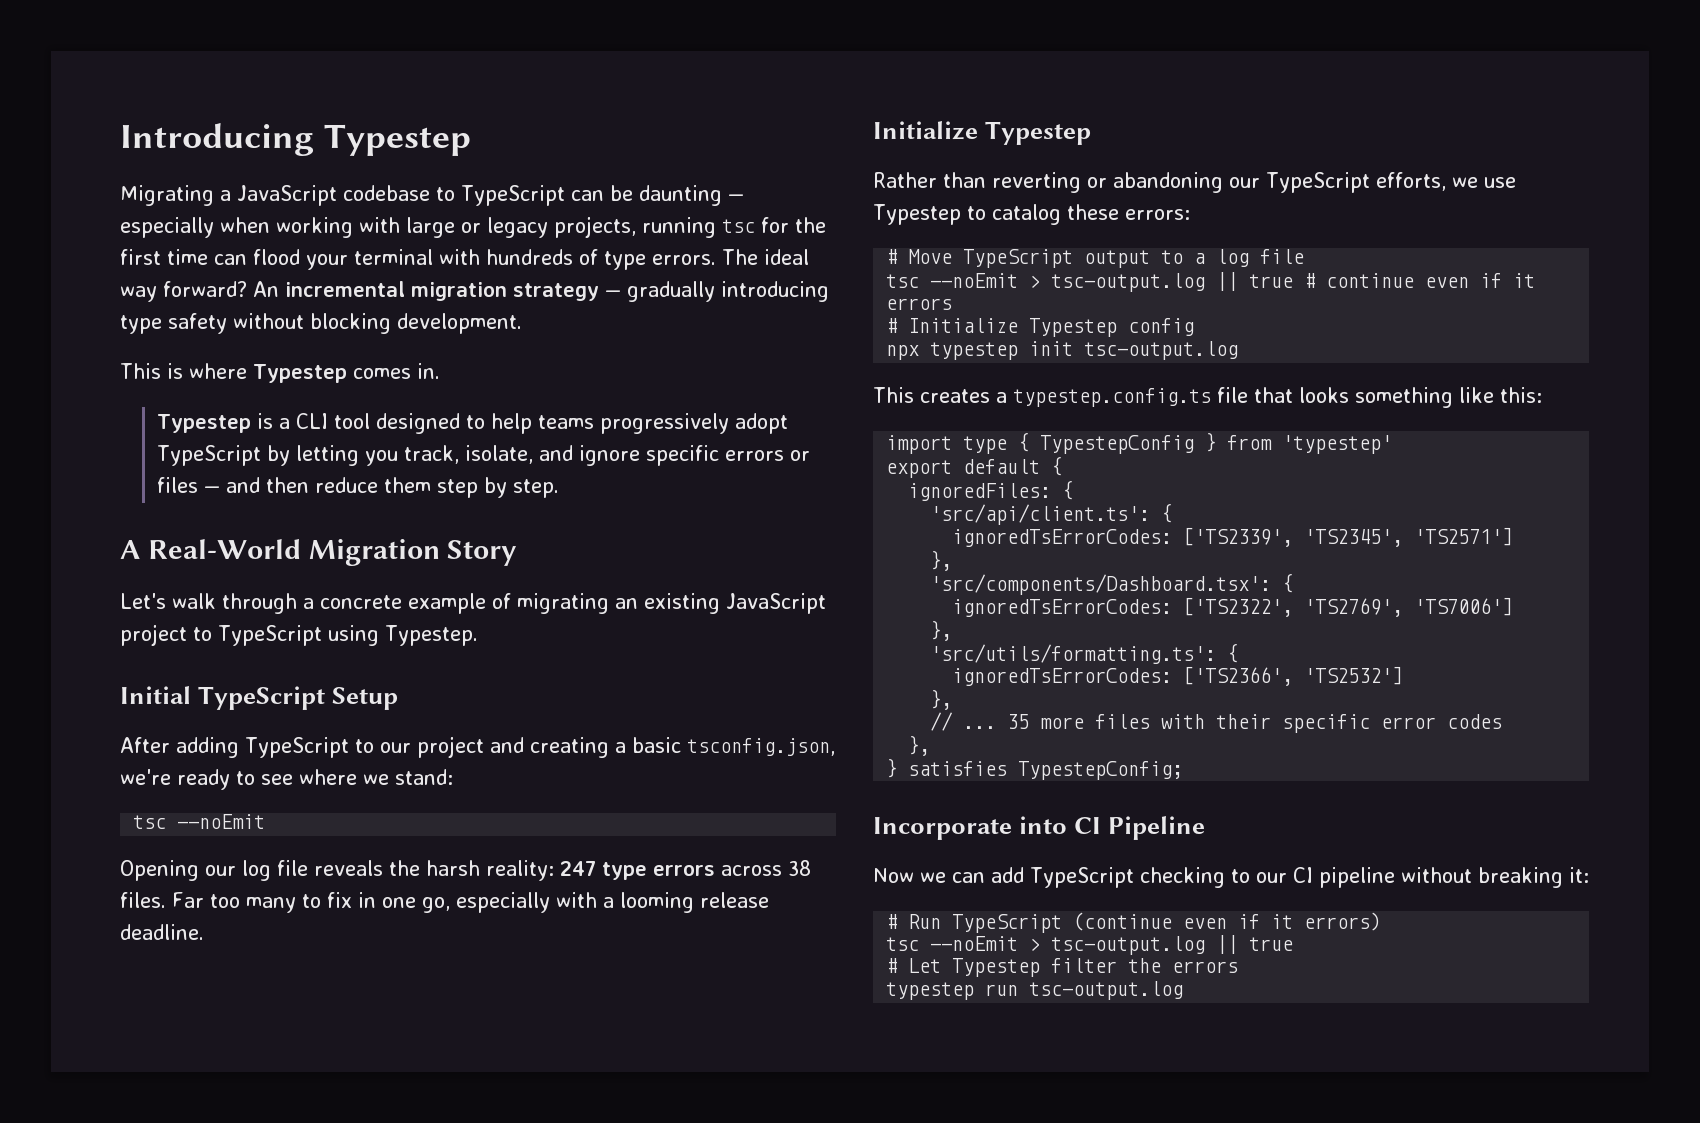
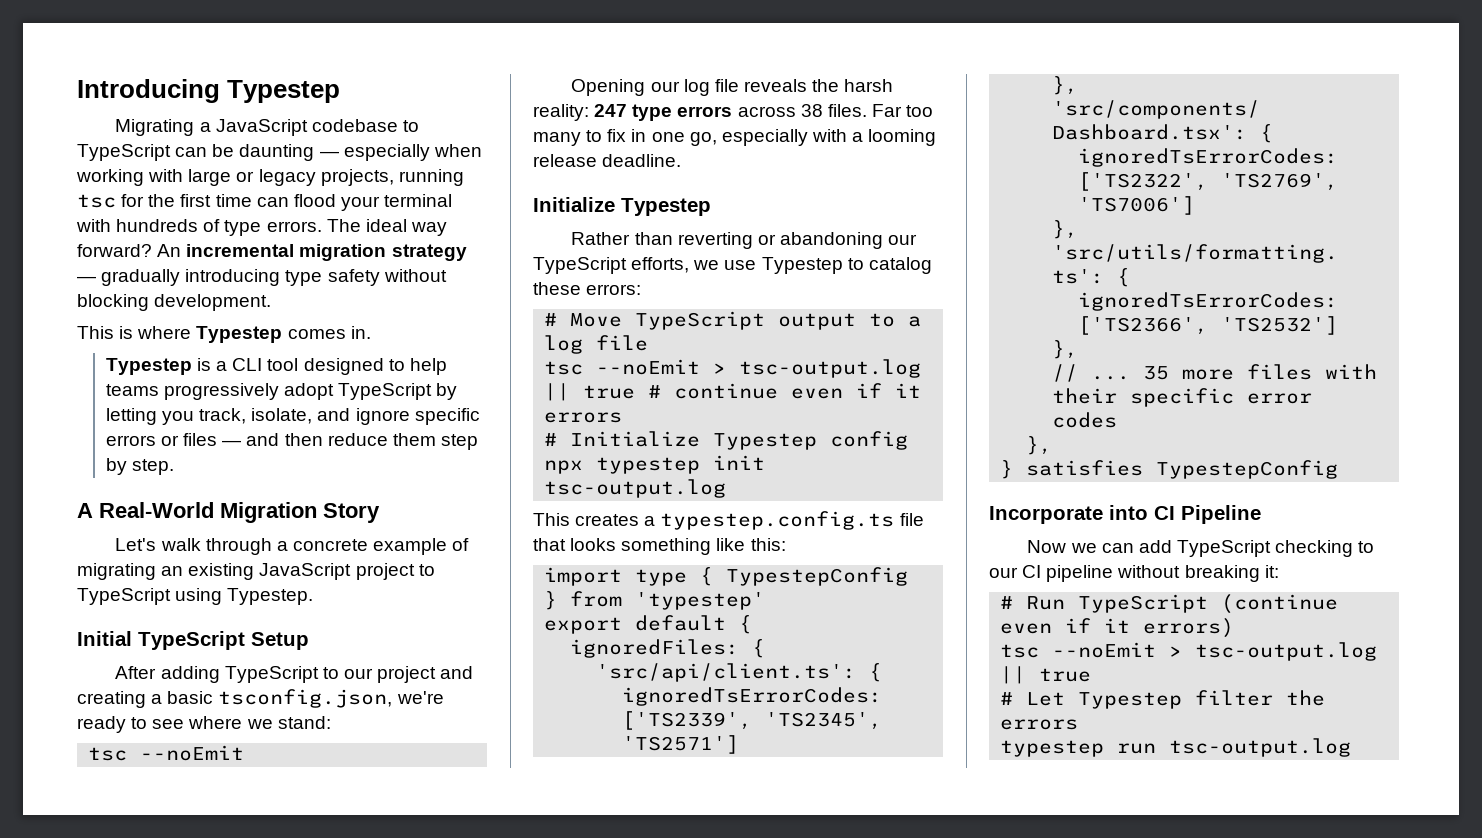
[1018,761,1184,780] TypestepConfig; -> [1156,460,1339,479] TypestepConfig

